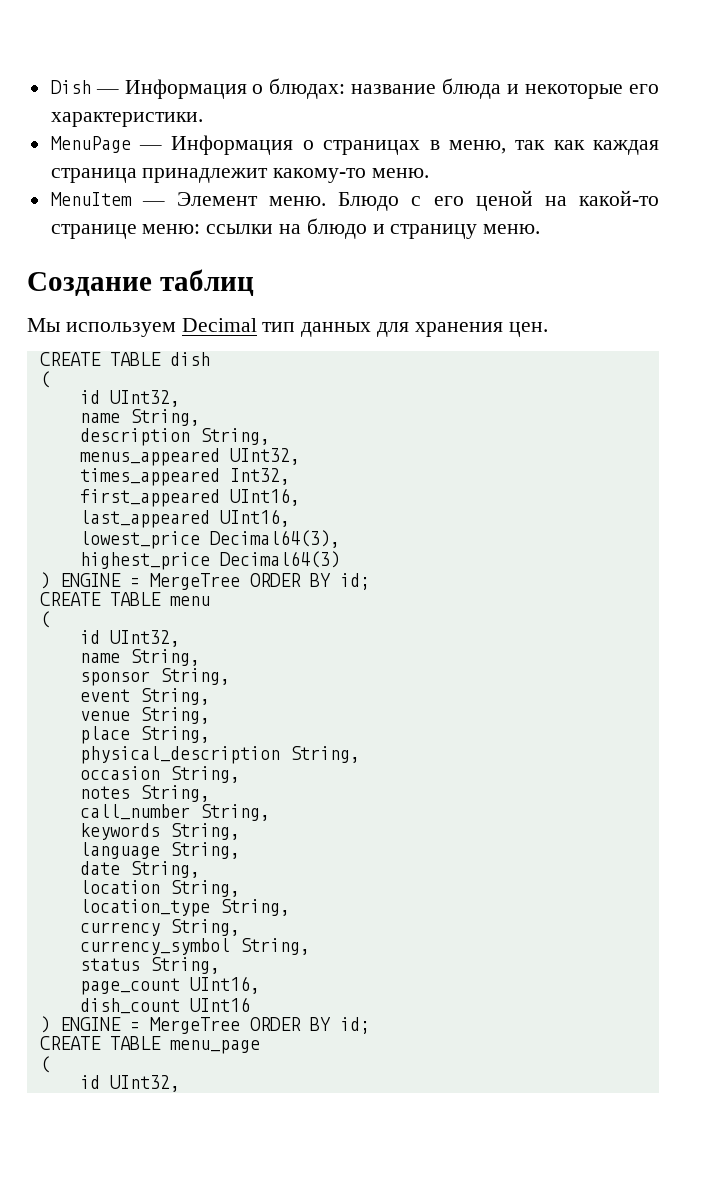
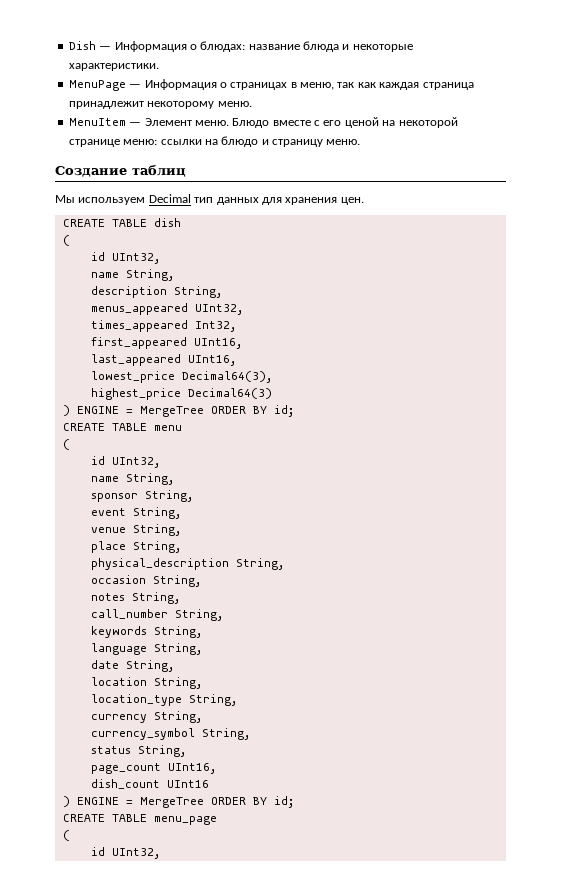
[629,84,660,94] его -> (413, 48) none
[273,168,367,183] какому-то -> [147,101,215,109] некоторому
(400, 201) none -> [272,120,311,126] вместе
[578,190,659,206] какой-то -> [398,117,458,128] некоторой

